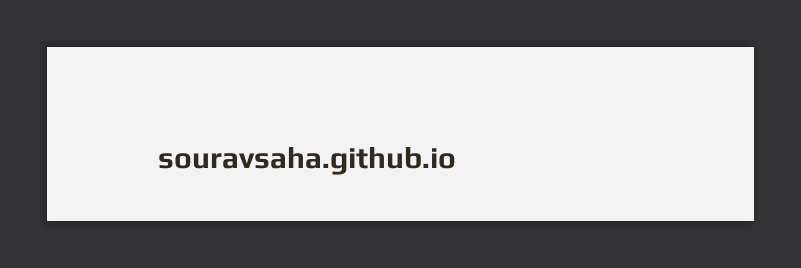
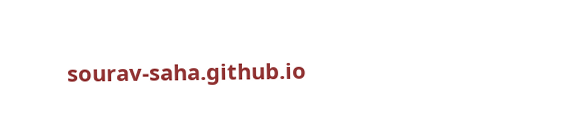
[158,147,456,175] souravsaha.github.io -> [66,62,307,87] sourav-saha.github.io

